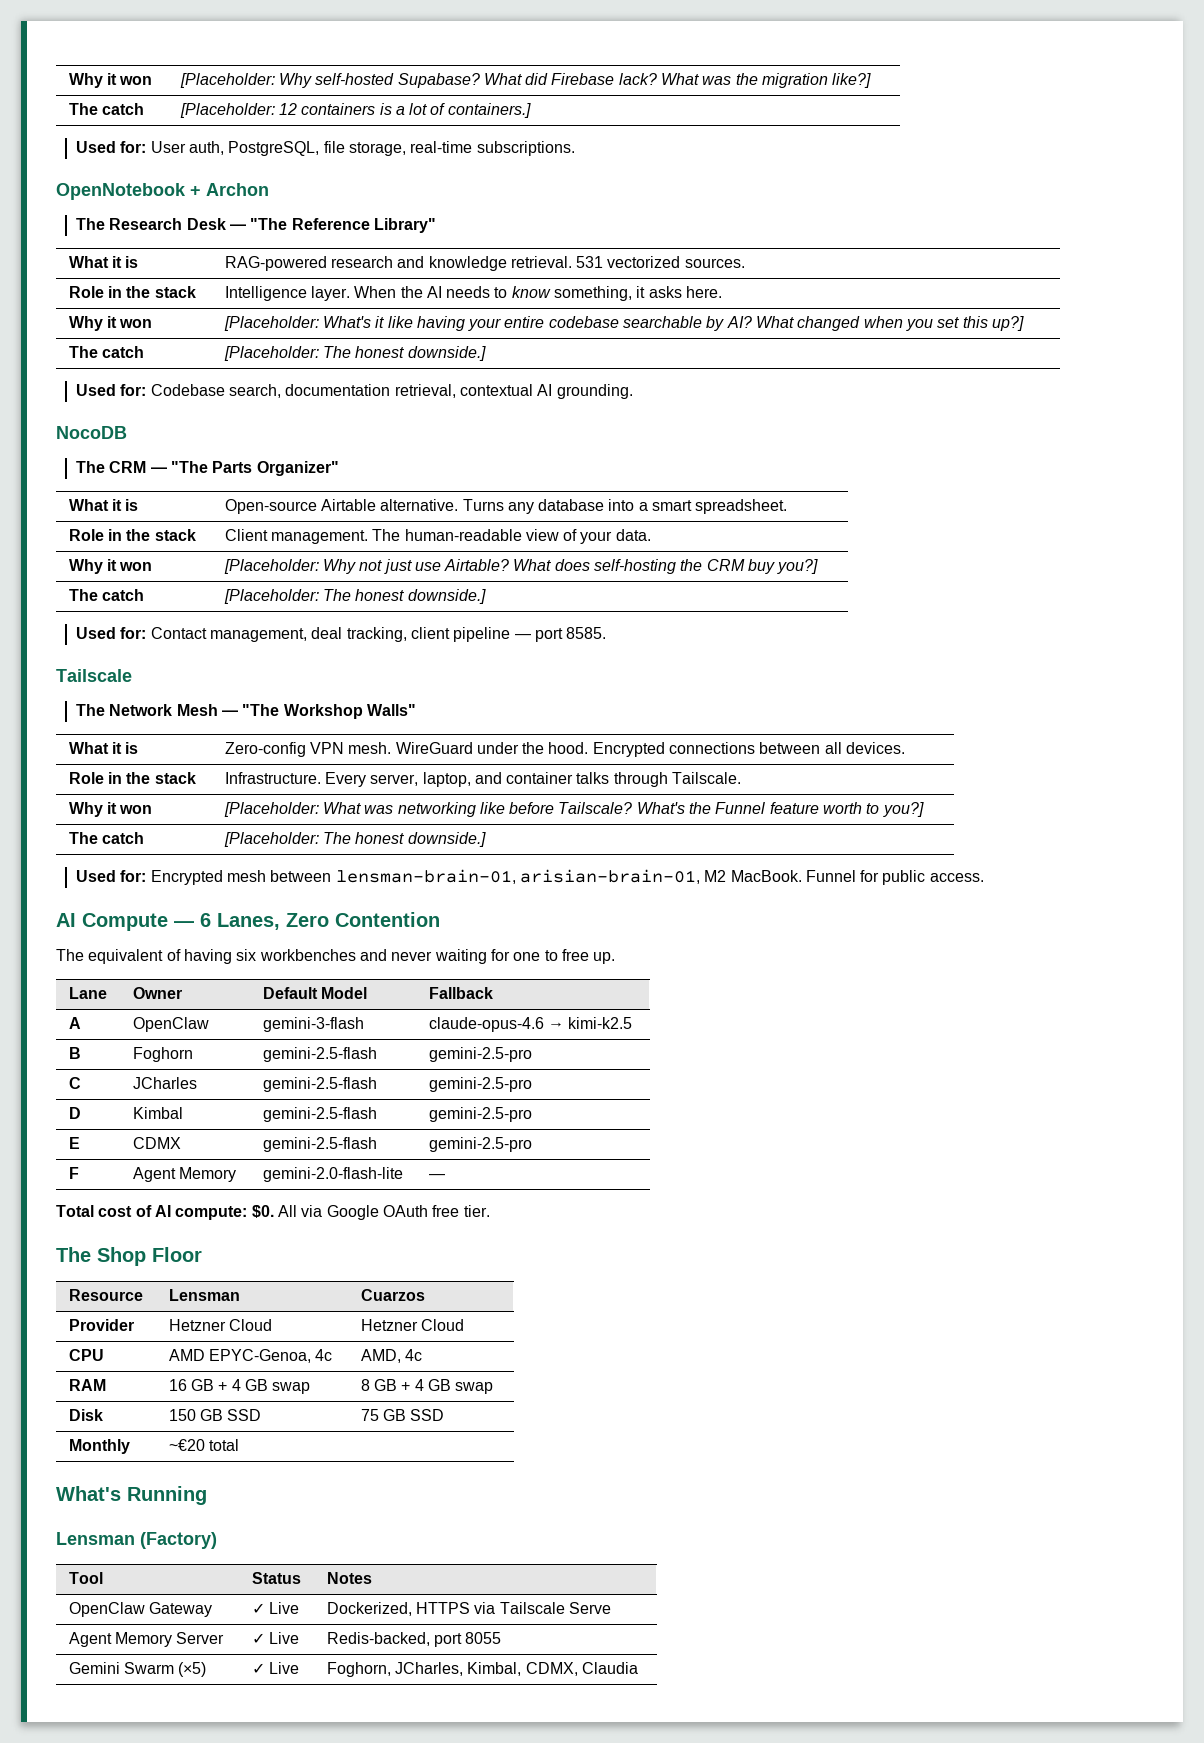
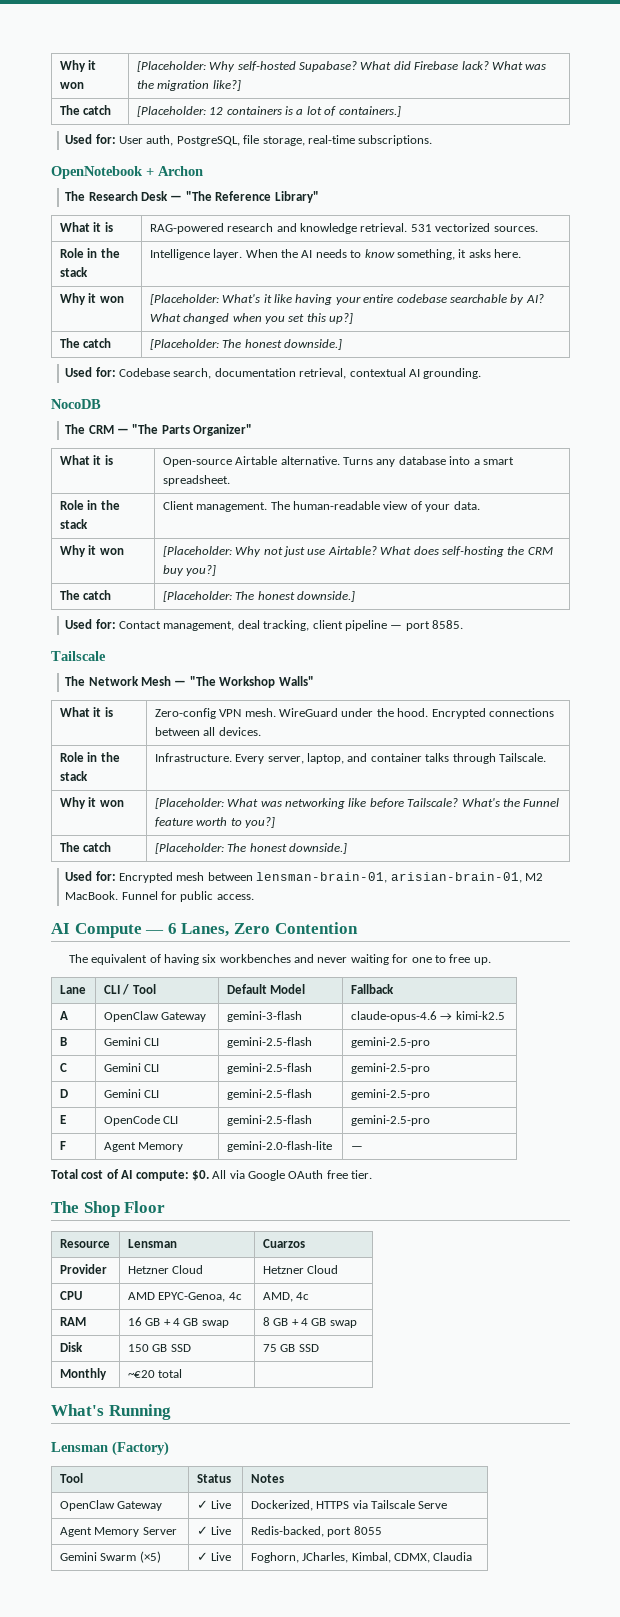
[132,987,182,999] Owner -> [103,984,156,995] CLI / Tool
(209, 1024) none -> [161,1012,207,1022] Gateway
[132,1047,193,1062] Foghorn -> [103,1037,160,1046] Gemini CLI
[132,1077,197,1089] JCharles -> [103,1063,160,1072] Gemini CLI
[132,1107,183,1119] Kimbal -> [103,1089,160,1098] Gemini CLI
[132,1137,181,1149] CDMX -> [103,1115,179,1126] OpenCode CLI

